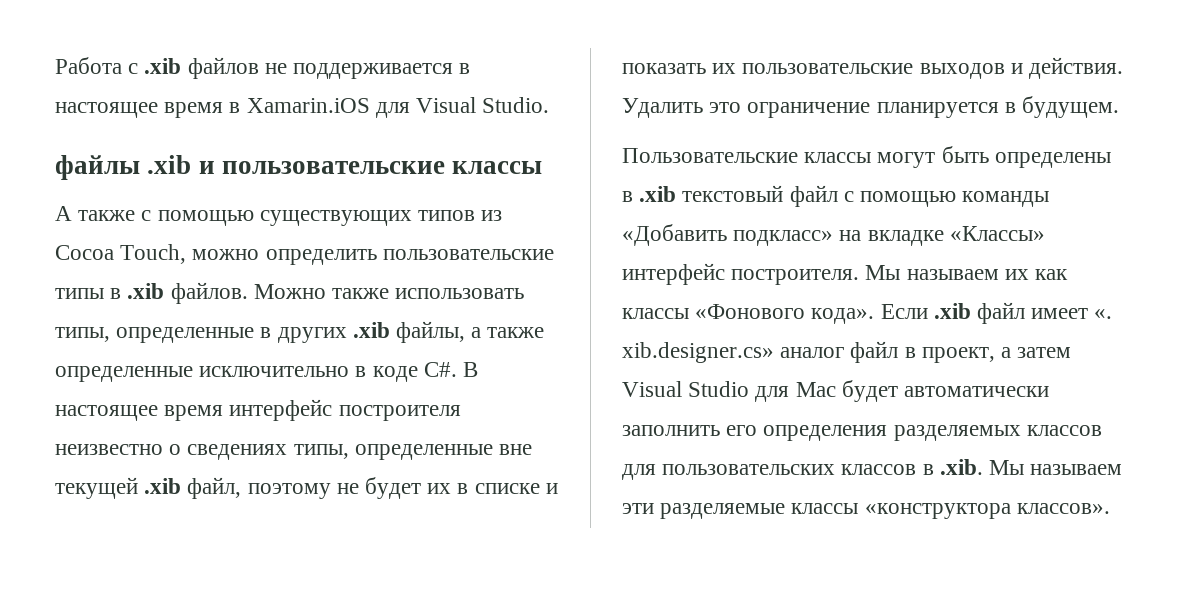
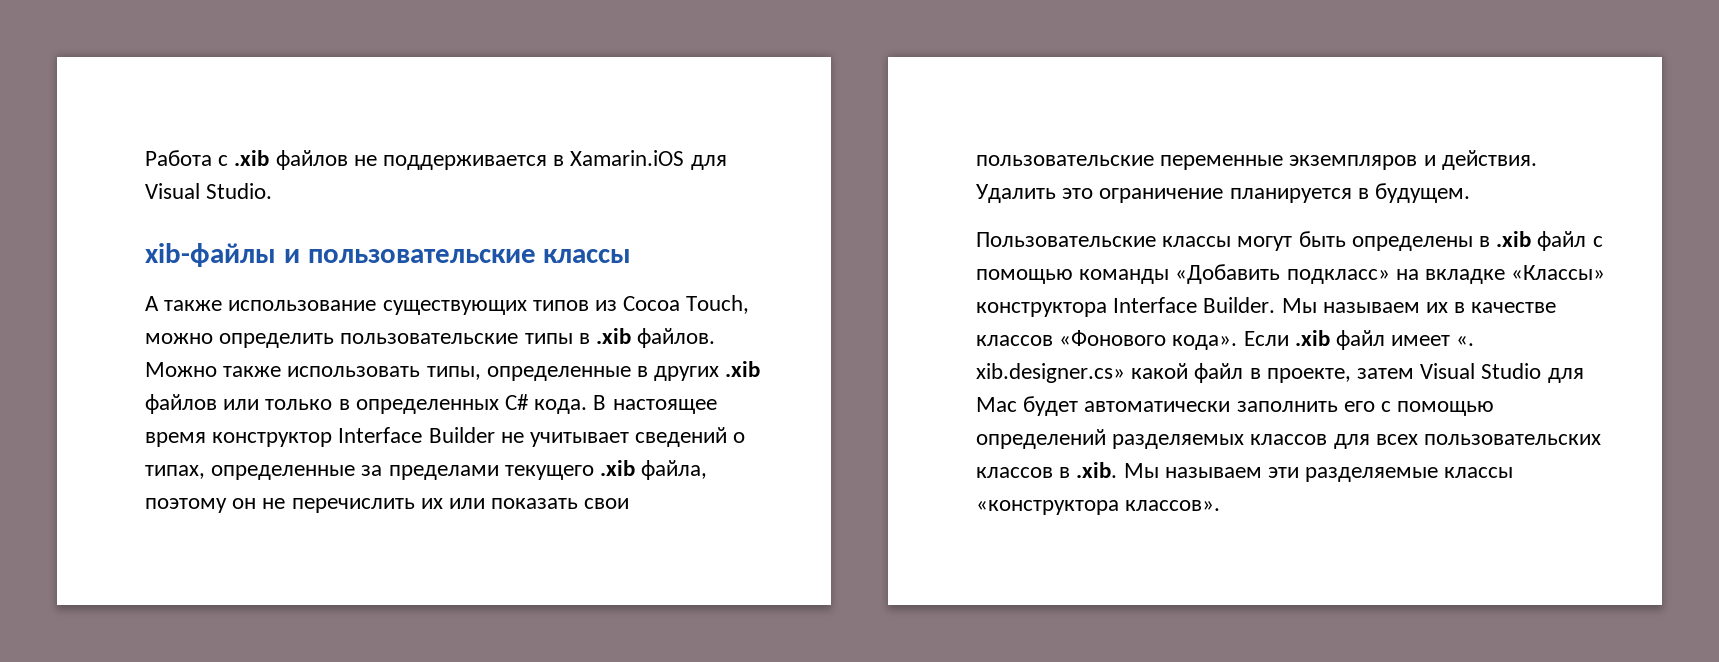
[55,102,241,118] настоящее время в -> (565, 160) none
[55,155,192,180] файлы .xib -> [145,243,276,267] xib-файлы
[141,210,254,226] с помощью -> [228,300,377,311] использование
[396,321,545,343] [55,362,479,382] [55,399,461,421] [55,444,533,460] [55,477,558,499] [622,63,1005,79] файлы, а также определенные исключительно в коде C#. В настоящее время интерфейс построителя неизвестно о сведениях типы, определенные вне текущей .xib файл, поэтому не будет их в списке и показать их пользовательские выходов -> [145,394,717,414] [145,427,746,447] [145,460,708,480] [145,498,630,513] [976,155,1418,170] файлов или только в определенных C# кода. В настоящее время конструктор Interface Builder не учитывает сведений о типах, определенные за пределами текущего .xib файла, поэтому он не перечислить их или показать свои пользовательские переменные экземпляров
[682,185,784,202] текстовый -> (1532, 239) none
[622,263,1069,285] [622,308,689,319] интерфейс построителя. Мы называем их как классы -> [976,297,1557,317] [976,335,1053,346] конструктора Interface Builder. Мы называем их в качестве классов
[780,347,845,358] аналог -> [1131,363,1189,379] какой
[921,347,1012,363] проект, а -> [1266,368,1351,383] проекте,
[763,425,888,441] определения -> [1381,401,1495,416] [976,429,1106,449] с помощью определений
(656, 472) none -> [1375,434,1418,445] всех

